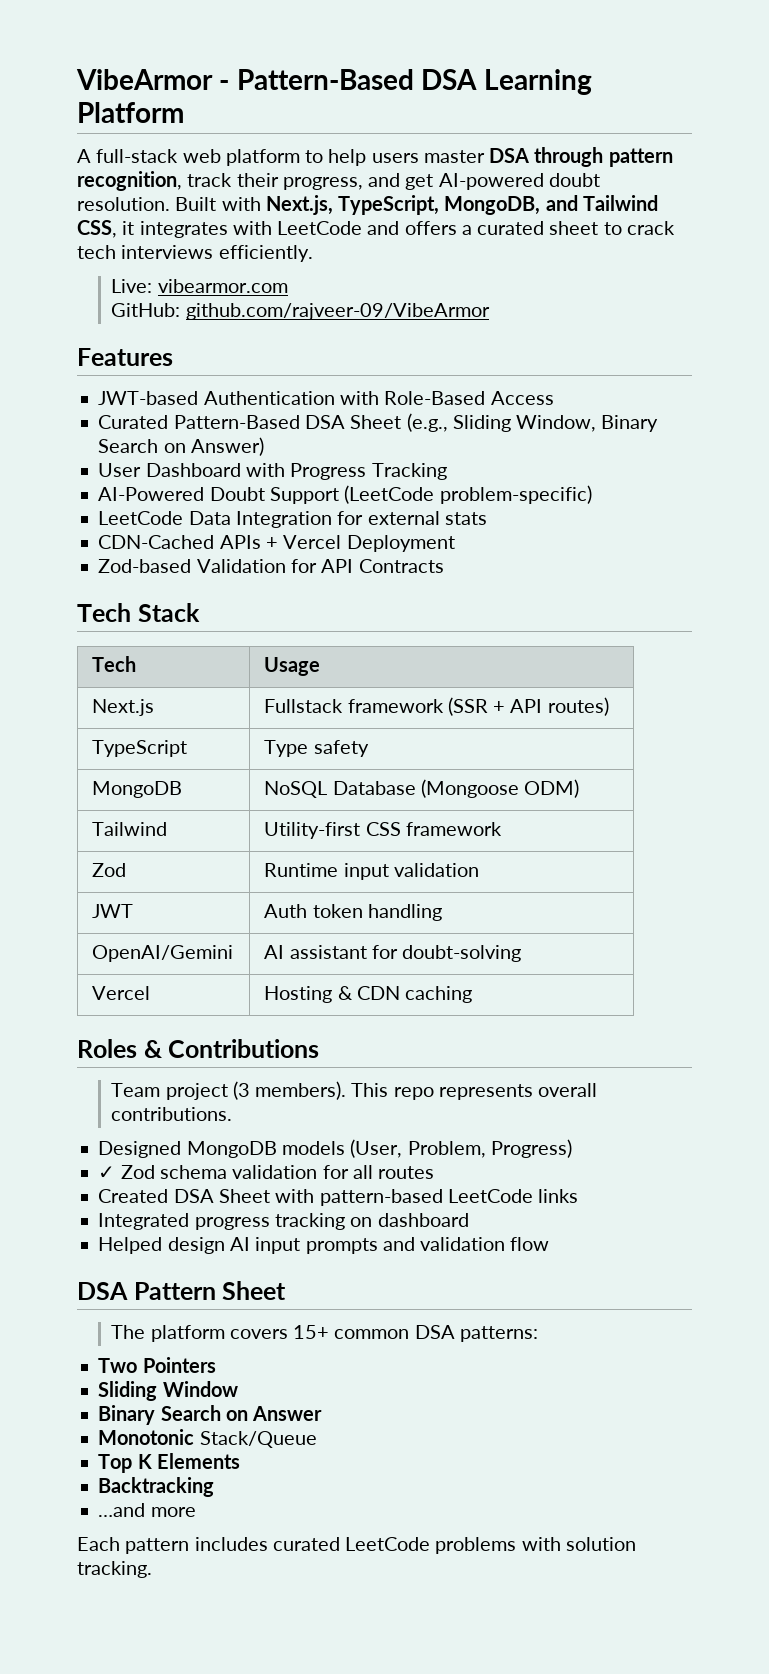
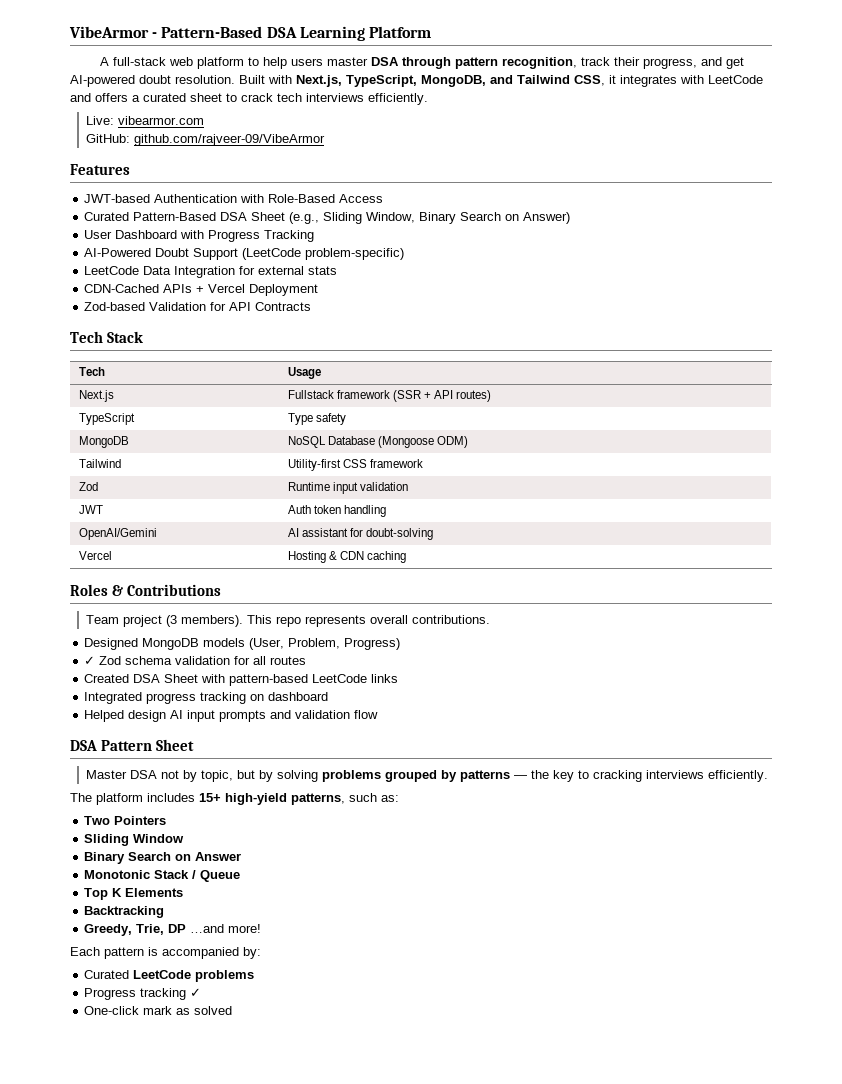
[111,1325,539,1342] The platform covers 15+ common DSA patterns: -> [85,770,768,782] [70,793,399,805] Master DSA not by topic, but by solving problems grouped by patterns — the key to cracking interviews efficiently. // The platform includes 15+ high-yield patterns, such as:
[199,1431,317,1448] Stack/Queue -> [154,870,241,882] Stack / Queue
[98,1503,196,1517] [77,1537,636,1554] [77,1561,152,1578] …and more // Each pattern includes curated LeetCode problems with solution tracking. -> [84,924,262,936] [70,947,261,959] [84,970,255,982] [84,988,202,1000] [84,1006,233,1015] Greedy, Trie, DP …and more! // Each pattern is accompanied by: // Curated LeetCode problems // Progress tracking ✓ // One-click mark as solved

